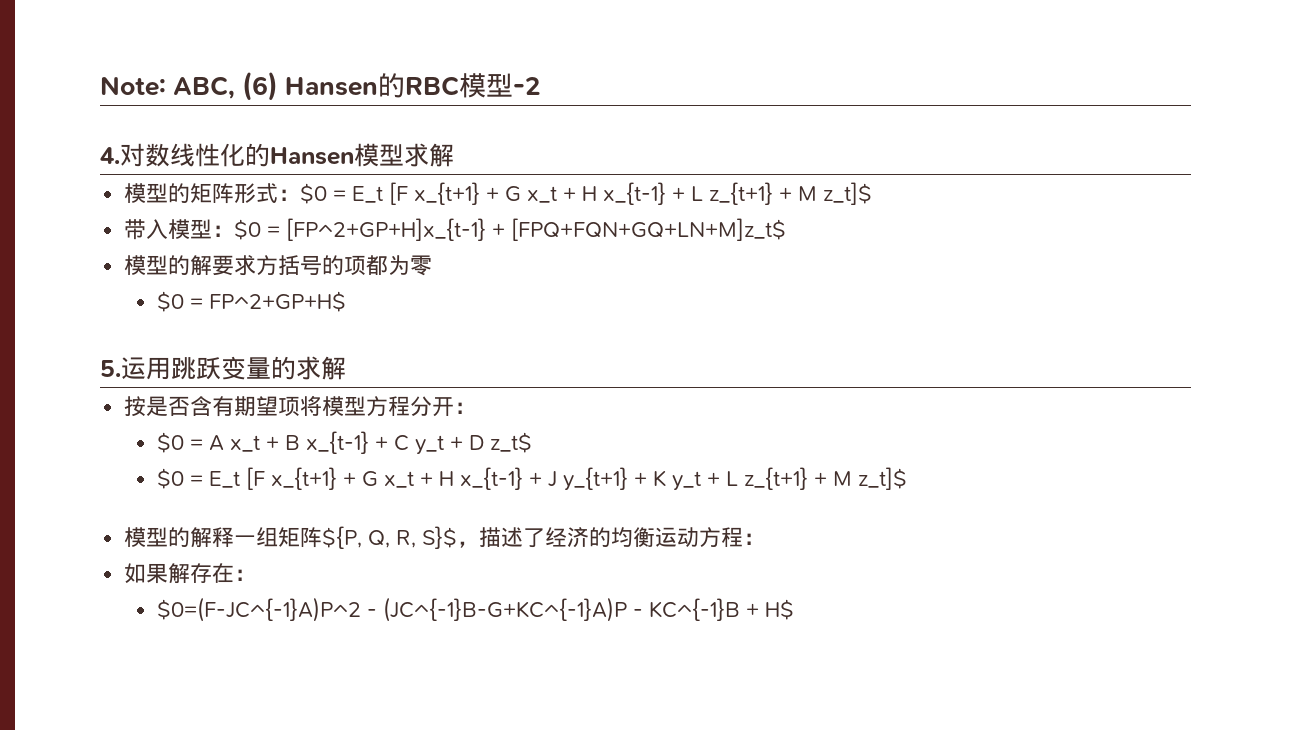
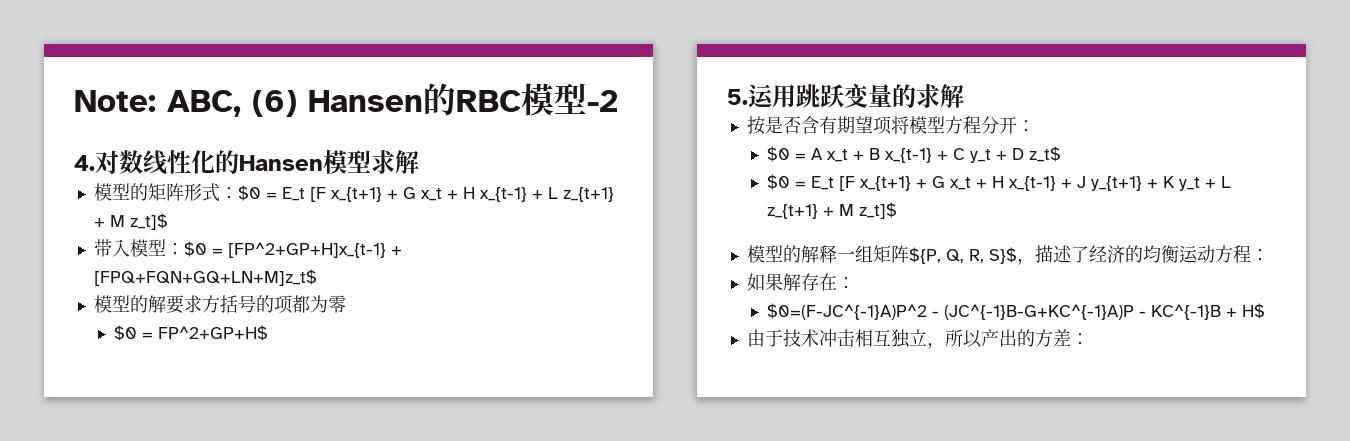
(794, 609) none -> [746,329,1089,349] // 由于技术冲击相互独立，所以产出的方差：

